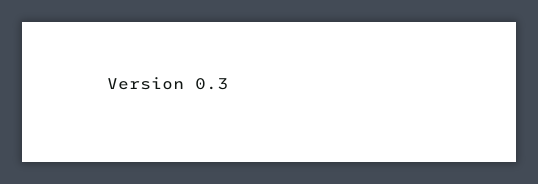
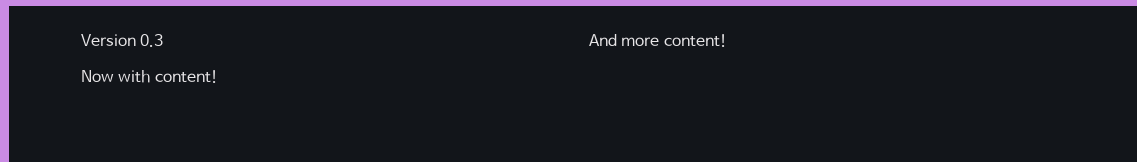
(228, 84) none -> [81,70,218,83] [589,34,727,47] // Now with content! // And more content!

